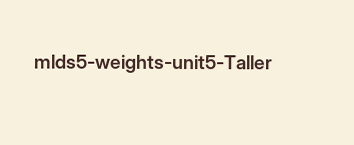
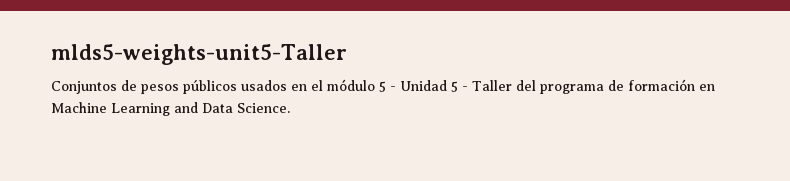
(273, 64) none -> [51,79,715,94] [51,102,290,116] // Conjuntos de pesos públicos usados en el módulo 5 - Unidad 5 - Taller del programa de formación en Machine Learning and Data Science.

